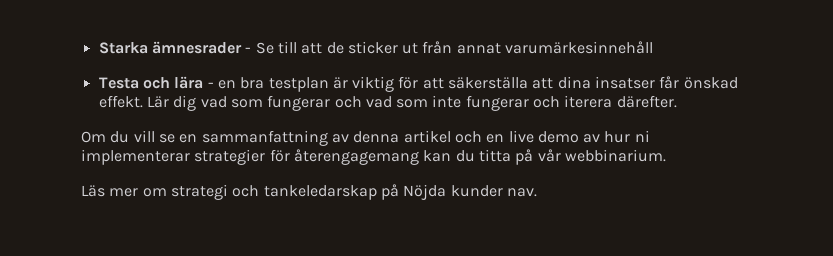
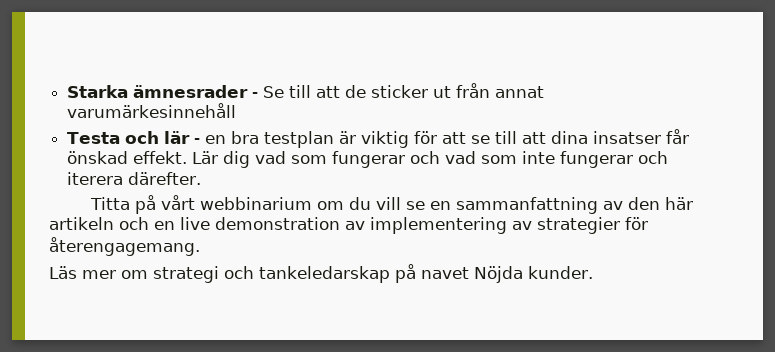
[174,76,204,89] lära -> [164,131,191,144] lär
[448,77,529,89] säkerställa -> [471,131,518,144] se till
[81,131,106,143] Om -> [90,195,345,214] Titta på vårt webbinarium om
[353,130,650,143] [81,149,666,165] denna artikel och en live demo av hur ni implementerar strategier för återengagemang kan du titta på vår webbinarium. -> [628,197,694,210] [49,217,648,234] [49,237,200,256] den här artikeln och en live demonstration av implementering av strategier för återengagemang.
[403,184,537,200] Nöjda kunder nav. -> [421,266,593,283] navet Nöjda kunder.

